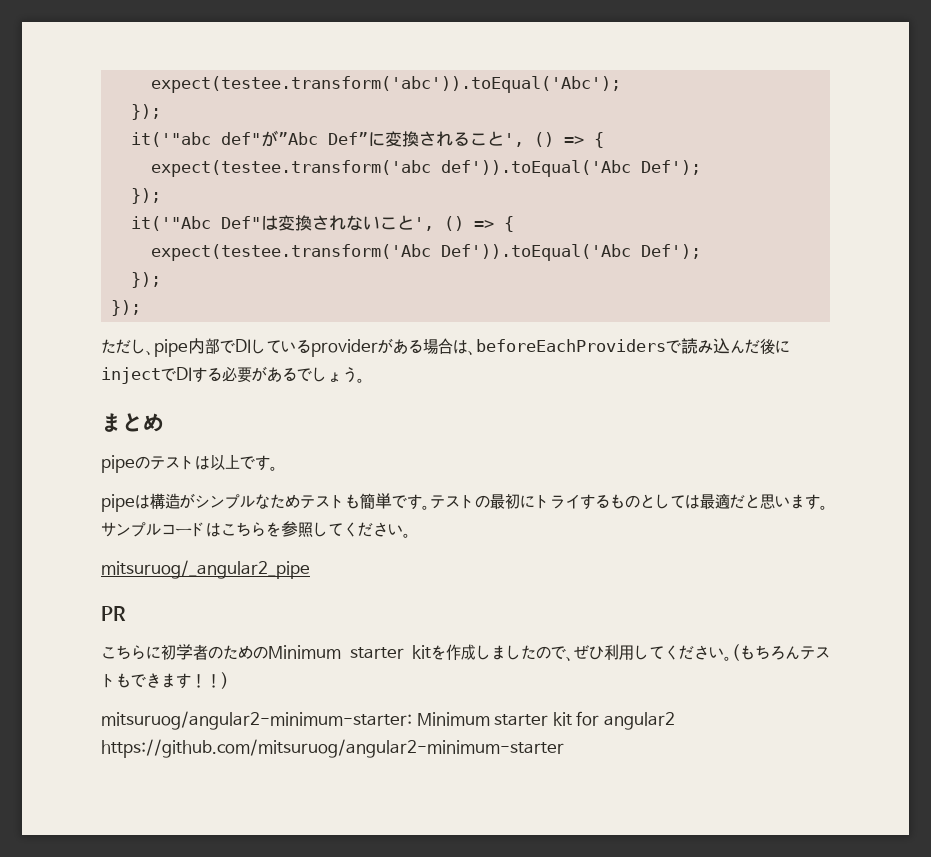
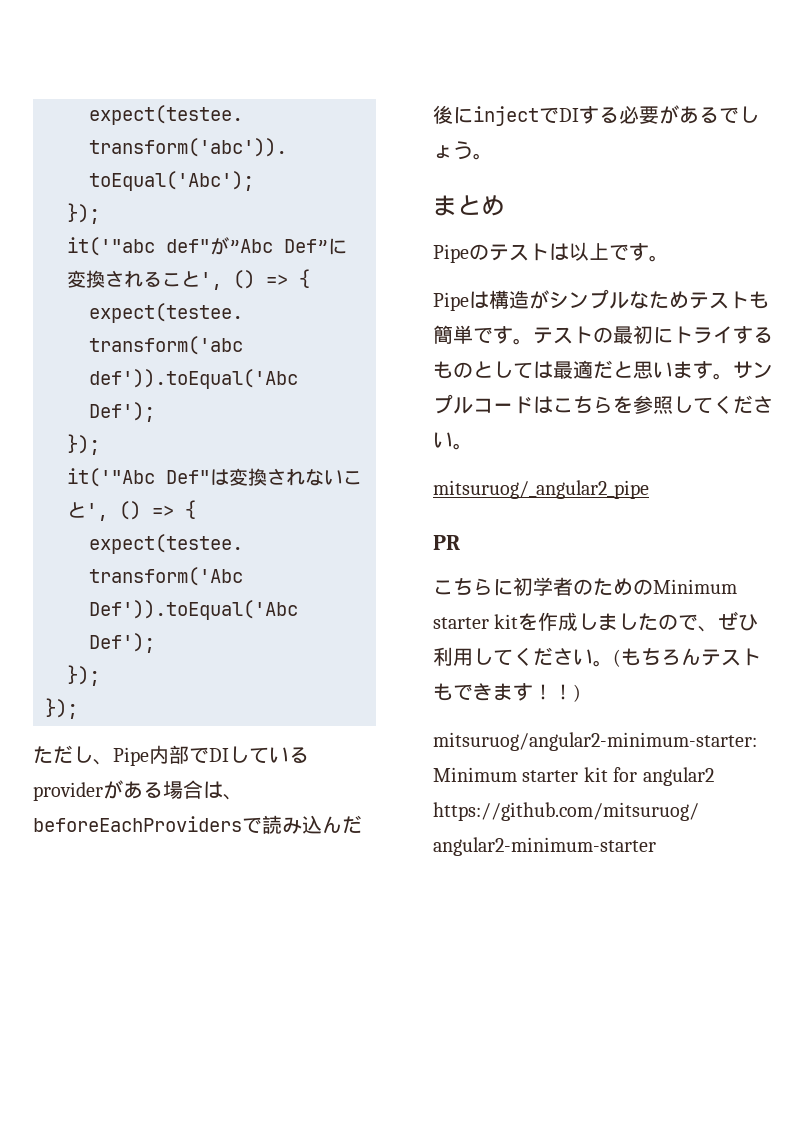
[154,339,188,357] pipe -> [113,747,149,766] Pipe
[101,455,135,473] pipe -> [433,244,469,263] Pipe
[101,494,135,512] pipe -> [433,292,469,311] Pipe

